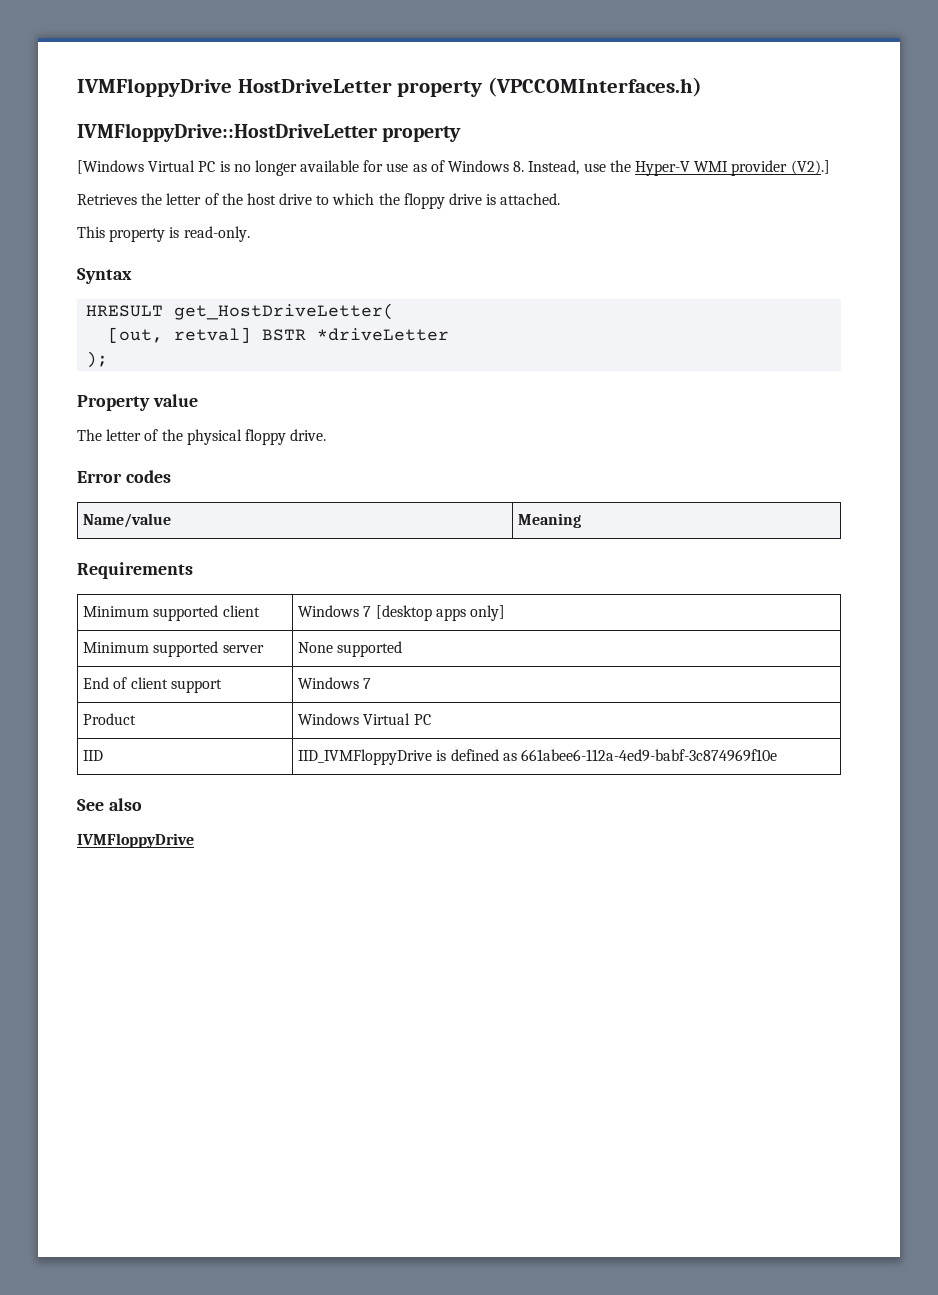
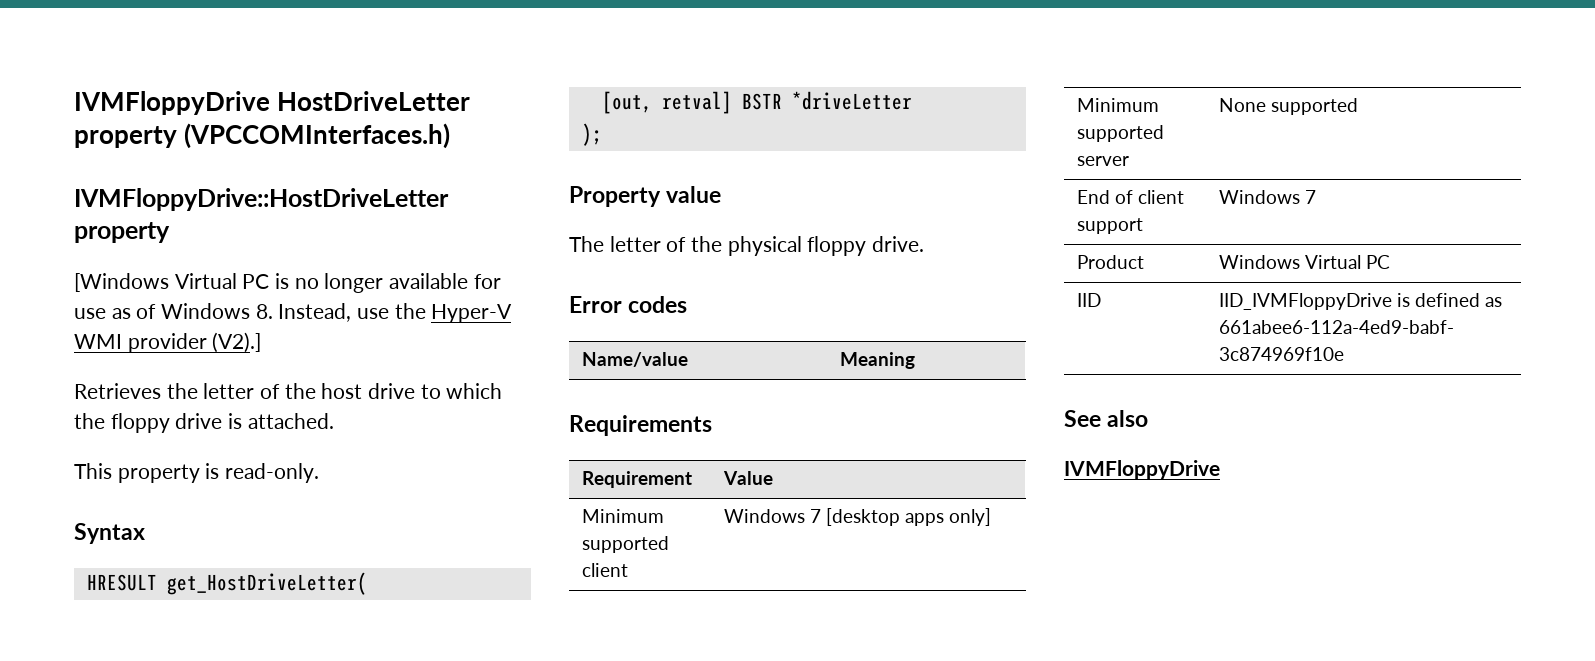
(193, 570) none -> [581,471,692,488] [722,471,773,485] // Requirement | Value

